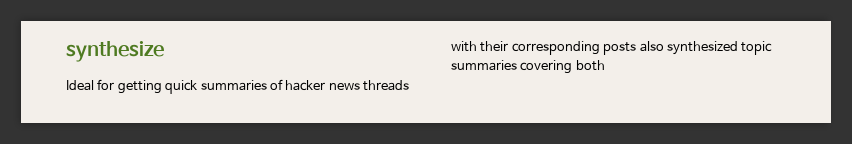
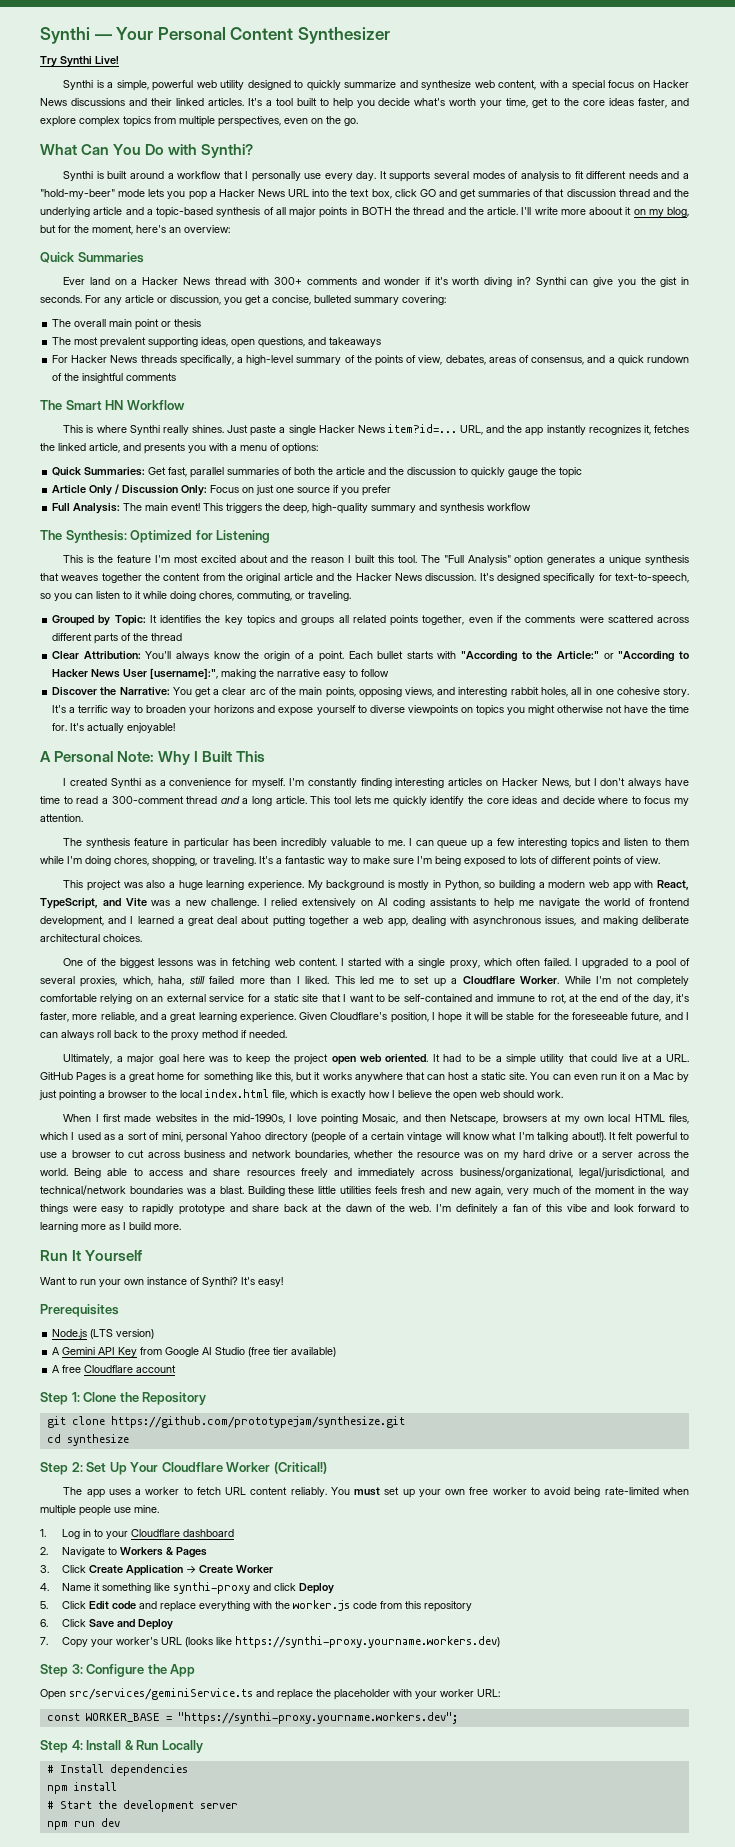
[66,41,164,62] [66,79,409,94] [451,41,773,55] [451,60,605,74] synthesize // Ideal for getting quick summaries of hacker news threads with their corresponding posts also synthesized topic summaries covering both -> [40,27,390,44] [40,56,119,67] [63,80,689,91] [40,98,690,109] [40,116,358,127] [40,144,254,158] [63,171,689,182] [40,189,690,200] [40,207,689,218] [40,225,230,235] [40,252,144,263] [63,277,689,287] [40,295,446,305] [52,319,202,330] [52,337,382,348] [52,355,690,366] [52,373,177,383] [40,400,185,410] [63,424,689,436] [40,443,318,454] [52,467,583,478] [52,484,392,496] [52,503,532,514] [40,530,271,543] [63,555,689,566] [40,573,689,584] [40,591,351,601] [52,615,690,626] [52,633,183,644] [52,651,689,662] [52,668,390,679] [52,687,690,698] [52,705,689,716] [52,723,176,733] [40,751,266,765] [63,778,689,788] [40,796,689,807] [40,814,83,822] [63,838,689,849] [40,856,660,867] [63,880,689,891] [40,898,689,909] [40,916,690,927] [40,934,142,942] [63,958,690,969] [40,976,689,987] [40,994,689,1004] [40,1012,689,1023] [40,1030,287,1041] [63,1054,689,1065] [40,1072,689,1082] [39,1089,563,1101] [63,1114,690,1125] [40,1132,690,1143] [40,1150,690,1160] [40,1167,689,1178] [40,1185,690,1196] [40,1204,690,1215] [40,1222,181,1232] [40,1250,143,1261] [40,1277,283,1287] [40,1304,119,1317] [52,1329,155,1339] [52,1347,337,1357] [52,1365,177,1373] [40,1392,207,1405] [46,1416,405,1428] [46,1434,129,1446] [40,1462,327,1475] [63,1487,689,1498] [40,1505,159,1516] [40,1529,234,1539] [40,1547,207,1558] [40,1565,273,1576] [40,1582,334,1594] [40,1600,472,1612] [40,1619,173,1630] [40,1636,500,1648] [40,1664,196,1677] [40,1688,500,1700] [46,1712,458,1724] [40,1740,203,1753] [46,1764,188,1776] [46,1782,117,1794] [46,1800,238,1812] [46,1818,120,1830] Synthi — Your Personal Content Synthesizer // Try Synthi Live! // Synthi is a simple, powerful web utility designed to quickly summarize and synthesize web content, with a special focus on Hacker News discussions and their linked articles. It's a tool built to help you decide what's worth your time, get to the core ideas faster, and explore complex topics from multiple perspectives, even on the go. // What Can You Do with Synthi? // Synthi is built around a workflow that I personally use every day. It supports several modes of analysis to fit different needs and a "hold-my-beer" mode lets you pop a Hacker News URL into the text box, click GO and get summaries of that discussion thread and the underlying article and a topic-based synthesis of all major points in BOTH the thread and the article. I'll write more aboout it on my blog, but for the moment, here's an overview: // Quick Summaries // Ever land on a Hacker News thread with 300+ comments and wonder if it's worth diving in? Synthi can give you the gist in seconds. For any article or discussion, you get a concise, bulleted summary covering: // The overall main point or thesis // The most prevalent supporting ideas, open questions, and takeaways // For Hacker News threads specifically, a high-level summary of the points of view, debates, areas of consensus, and a quick rundown of the insightful comments // The Smart HN Workflow // This is where Synthi really shines. Just paste a single Hacker News item?id=... URL, and the app instantly recognizes it, fetches the linked article, and presents you with a menu of options: // Quick Summaries: Get fast, parallel summaries of both the article and the discussion to quickly gauge the topic // Article Only / Discussion Only: Focus on just one source if you prefer // Full Analysis: The main event! This triggers the deep, high-quality summary and synthesis workflow // The Synthesis: Optimized for Listening // This is the feature I'm most excited about and the reason I built this tool. The "Full Analysis" option generates a unique synthesis that weaves together the content from the original article and the Hacker News discussion. It's designed specifically for text-to-speech, so you can listen to it while doing chores, commuting, or traveling. // Grouped by Topic: It identifies the key topics and groups all related points together, even if the comments were scattered across different parts of the thread // Clear Attribution: You'll always know the origin of a point. Each bullet starts with "According to the Article:" or "According to Hacker News User [username]:", making the narrative easy to follow // Discover the Narrative: You get a clear arc of the main points, opposing views, and interesting rabbit holes, all in one cohesive story. It's a terrific way to broaden your horizons and expose yourself to diverse viewpoints on topics you might otherwise not have the time for. It's actually enjoyable! // A Personal Note: Why I Built This // I created Synthi as a convenience for myself. I'm constantly finding interesting articles on Hacker News, but I don't always have time to read a 300-comment thread and a long article. This tool lets me quickly identify the core ideas and decide where to focus my attention. // The synthesis feature in particular has been incredibly valuable to me. I can queue up a few interesting topics and listen to them while I'm doing chores, shopping, or traveling. It's a fantastic way to make sure I'm being exposed to lots of different points of view. // This project was also a huge learning experience. My background is mostly in Python, so building a modern web app with React, TypeScript, and Vite was a new challenge. I relied extensively on AI coding assistants to help me navigate the world of frontend development, and I learned a great deal about putting together a web app, dealing with asynchronous issues, and making deliberate architectural choices. // One of the biggest lessons was in fetching web content. I started with a single proxy, which often failed. I upgraded to a pool of several proxies, which, haha, still failed more than I liked. This led me to set up a Cloudflare Worker. While I'm not completely comfortable relying on an external service for a static site that I want to be self-contained and immune to rot, at the end of the day, it's faster, more reliable, and a great learning experience. Given Cloudflare's position, I hope it will be stable for the foreseeable future, and I can always roll back to the proxy method if needed. // Ultimately, a major goal here was to keep the project open web oriented. It had to be a simple utility that could live at a URL. GitHub Pages is a great home for something like this, but it works anywhere that can host a static site. You can even run it on a Mac by just pointing a browser to the local index.html file, which is exactly how I believe the open web should work. // When I first made websites in the mid-1990s, I love pointing Mosaic, and then Netscape, browsers at my own local HTML files, which I used as a sort of mini, personal Yahoo directory (people of a certain vintage will know what I'm talking about!). It felt powerful to use a browser to cut across business and network boundaries, whether the resource was on my hard drive or a server across the world. Being able to access and share resources freely and immediately across business/organizational, legal/jurisdictional, and technical/network boundaries was a blast. Building these little utilities feels fresh and new again, very much of the moment in the way things were easy to rapidly prototype and share back at the dawn of the web. I'm definitely a fan of this vibe and look forward to learning more as I build more. // Run It Yourself // Want to run your own instance of Synthi? It's easy! // Prerequisites // Node.js (LTS version) // A Gemini API Key from Google AI Studio (free tier available) // A free Cloudflare account // Step 1: Clone the Repository // git clone https://github.com/prototypejam/synthesize.git // cd synthesize // Step 2: Set Up Your Cloudflare Worker (Critical!) // The app uses a worker to fetch URL content reliably. You must set up your own free worker to avoid being rate-limited when multiple people use mine. // 1. Log in to your Cloudflare dashboard // 2. Navigate to Workers & Pages // 3. Click Create Application → Create Worker // 4. Name it something like synthi-proxy and click Deploy // 5. Click Edit code and replace everything with the worker.js code from this repository // 6. Click Save and Deploy // 7. Copy your worker's URL (looks like https://synthi-proxy.yourname.workers.dev) // Step 3: Configure the App // Open src/services/geminiService.ts and replace the placeholder with your worker URL: // const WORKER_BASE = "https://synthi-proxy.yourname.workers.dev"; // Step 4: Install & Run Locally // # Install dependencies // npm install // # Start the development server // npm run dev

